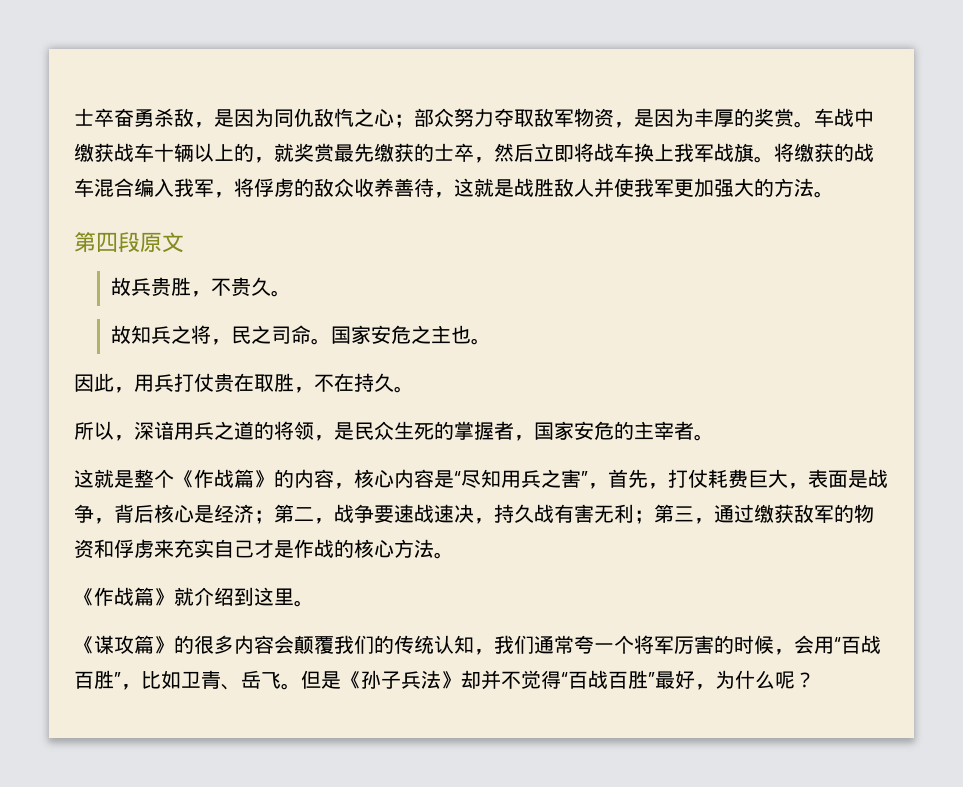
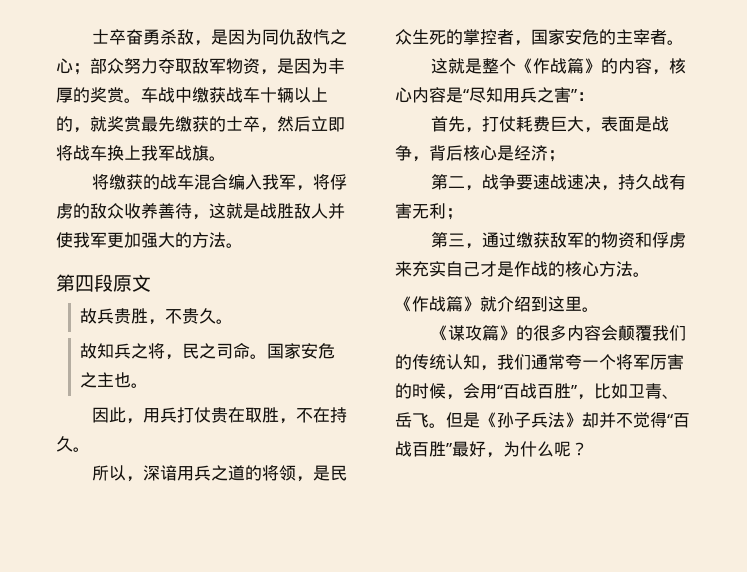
(774, 159) none -> (226, 158) //
[474,421,494,440] 握 -> [480,29,497,45] 控
[588,483,608,489] ， -> [577,92,594,101] ： //
(274, 517) none -> (565, 156) //
(654, 517) none -> (463, 214) //

